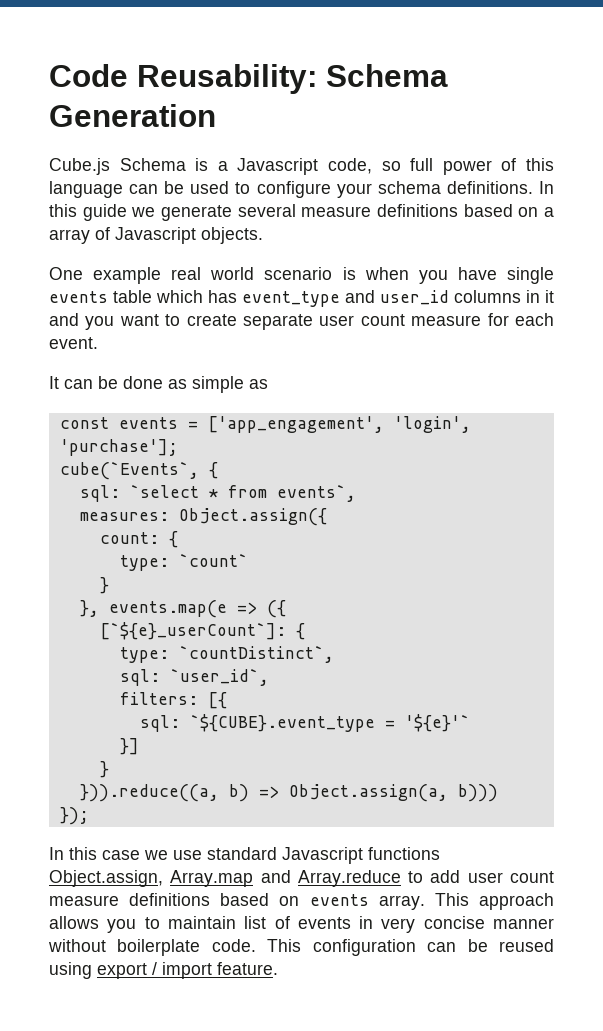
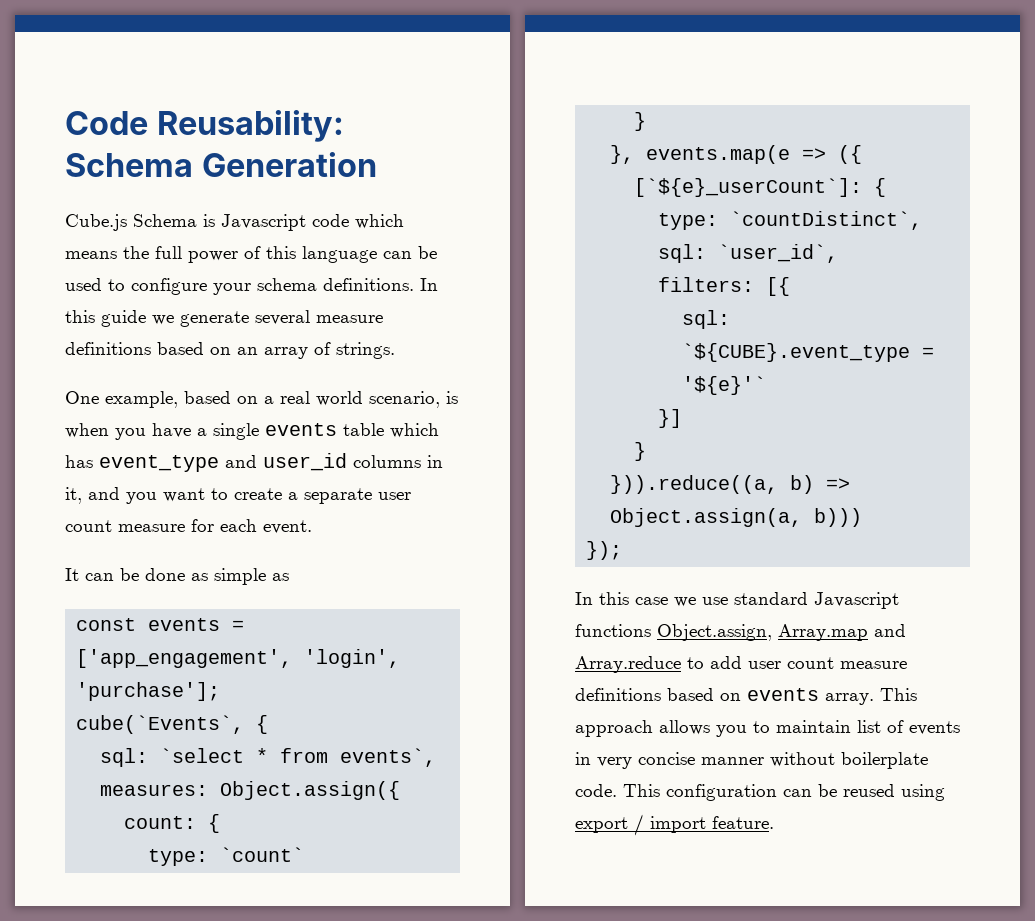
[217,158,401,175] a Javascript code, so -> [221,214,404,231] [65,246,149,259] Javascript code which means the
[544,207,554,217] a -> [237,347,258,355] an
[115,227,263,244] Javascript objects. -> [336,342,395,359] strings.
[93,267,162,284] example -> [105,391,274,408] example, based on a
[264,267,333,280] scenario -> [369,391,440,408] scenario,
(497, 273) none -> [197,428,207,436] a
[545,290,554,303] it -> [65,487,82,504] it,
(237, 320) none -> [288,492,298,500] a

